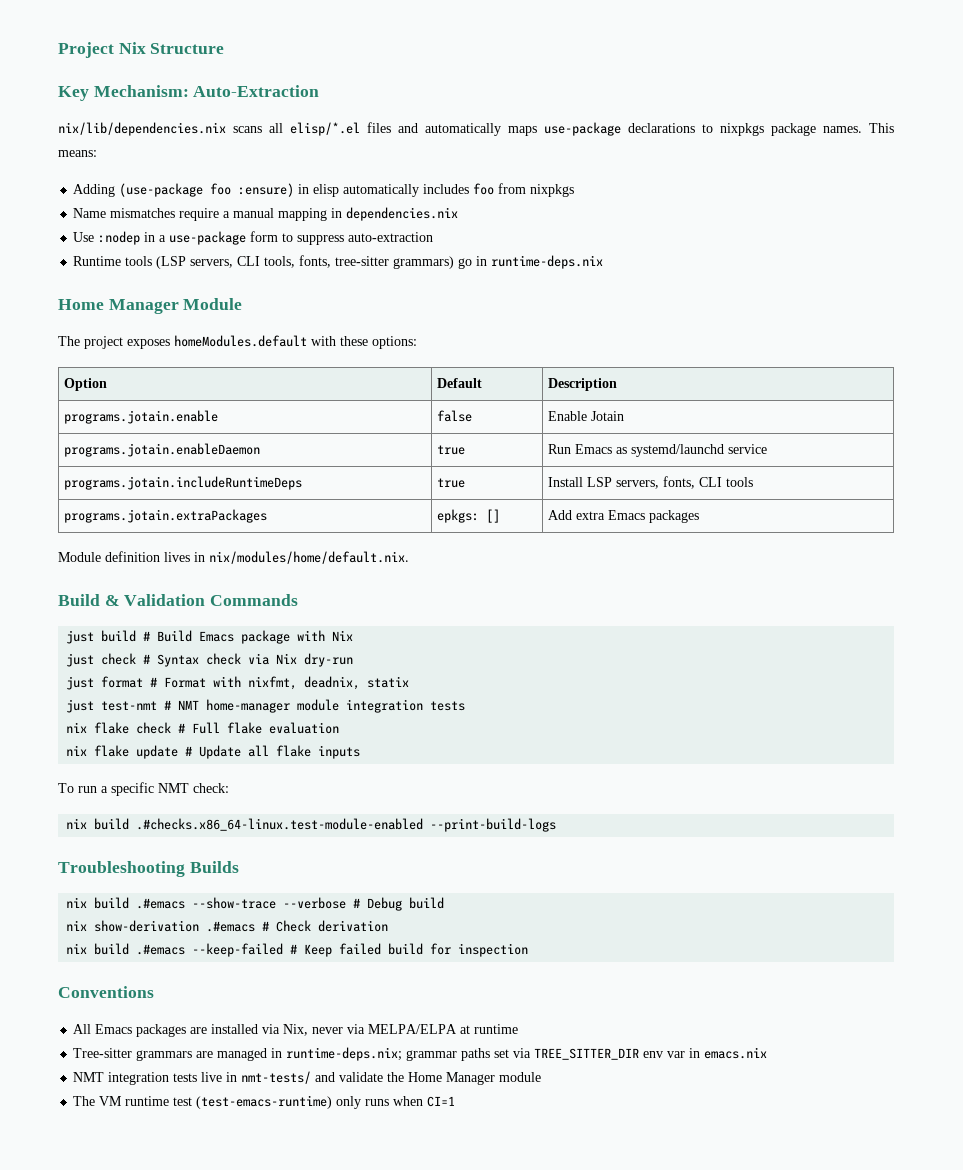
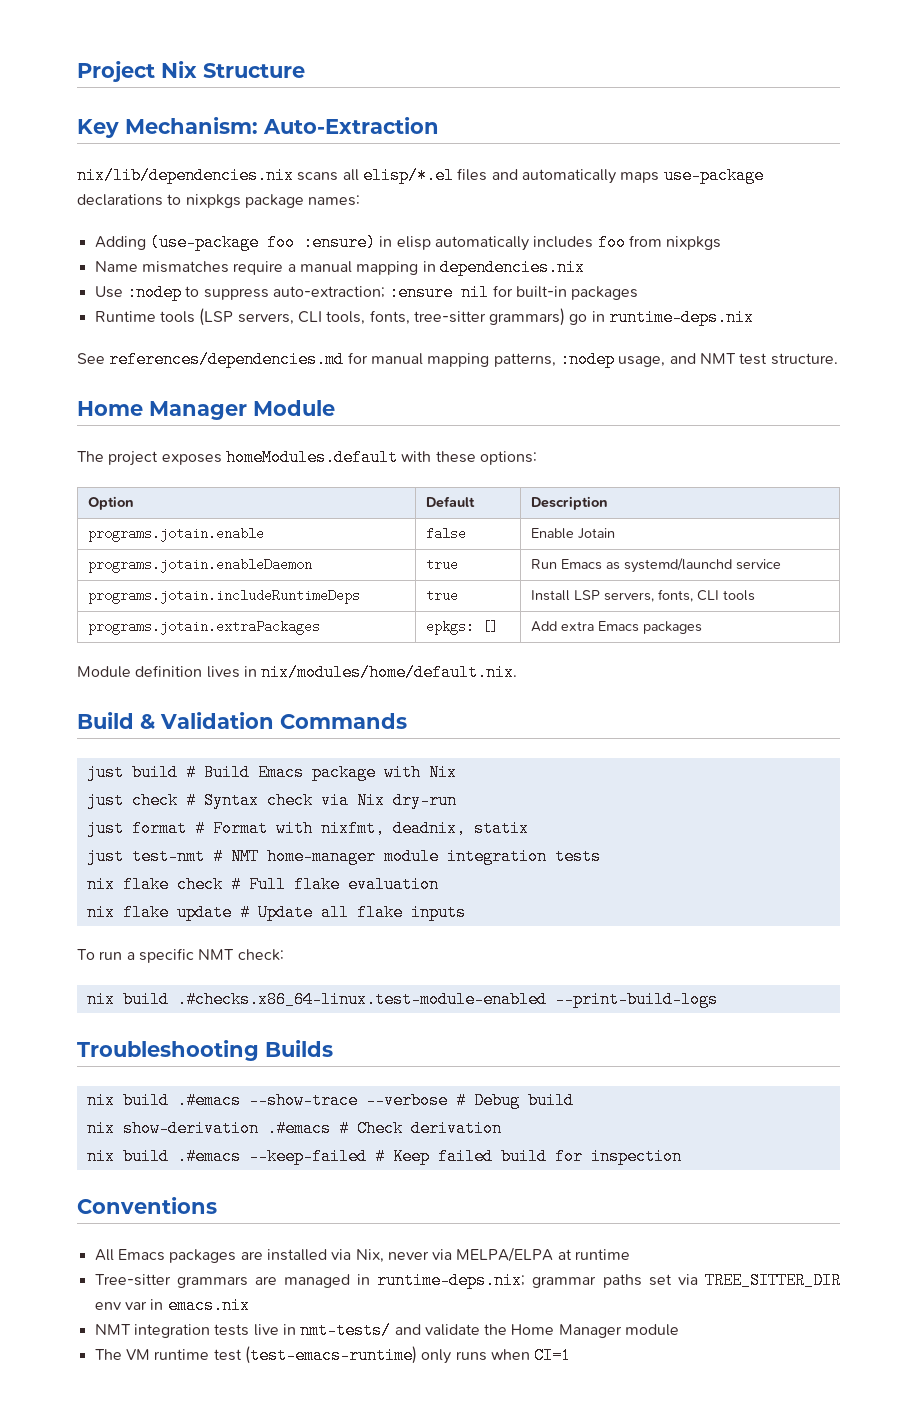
[823,123,894,133] [58,150,97,157] names. This means: -> [308,195,361,206] names:
[144,231,434,245] in a use-package form to suppress auto-extraction -> [185,284,639,301] to suppress auto-extraction; :ensure nil for built-in packages
(604, 262) none -> [77,351,838,368] // See references/dependencies.md for manual mapping patterns, :nodep usage, and NMT test structure.

